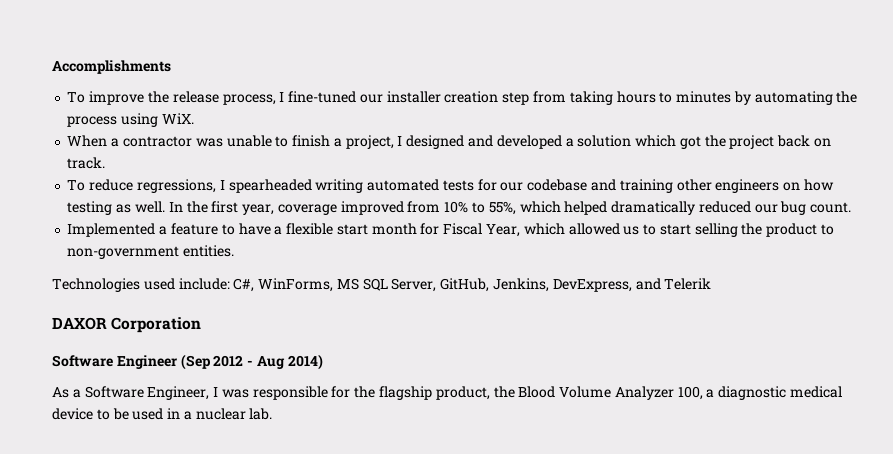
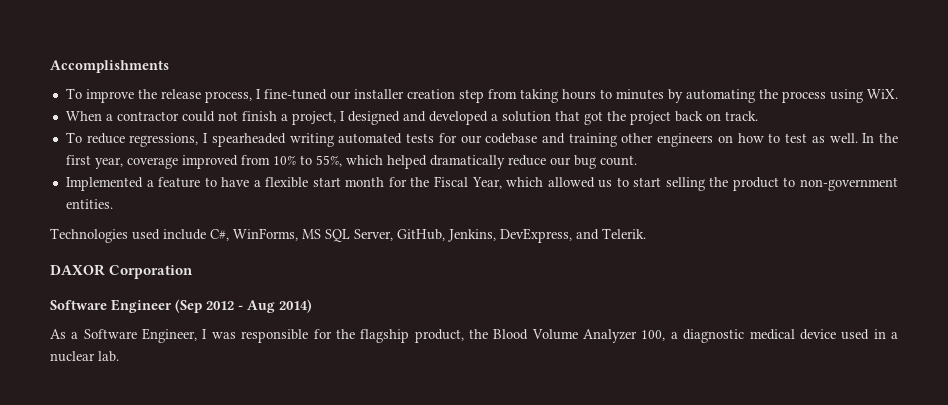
[195,135,289,147] was unable to -> [181,111,238,122] could not
[635,135,677,147] which -> [554,111,580,121] that
[67,201,113,215] testing -> [768,133,808,143] to test
[698,201,751,213] reduced -> [507,155,546,166] reduce
(440, 229) none -> [410,177,430,187] the
[178,278,230,290] include: -> [163,229,206,240] include
[664,278,712,290] Telerik -> [602,228,646,239] Telerik.
[96,408,129,420] to be -> (836, 334) none

